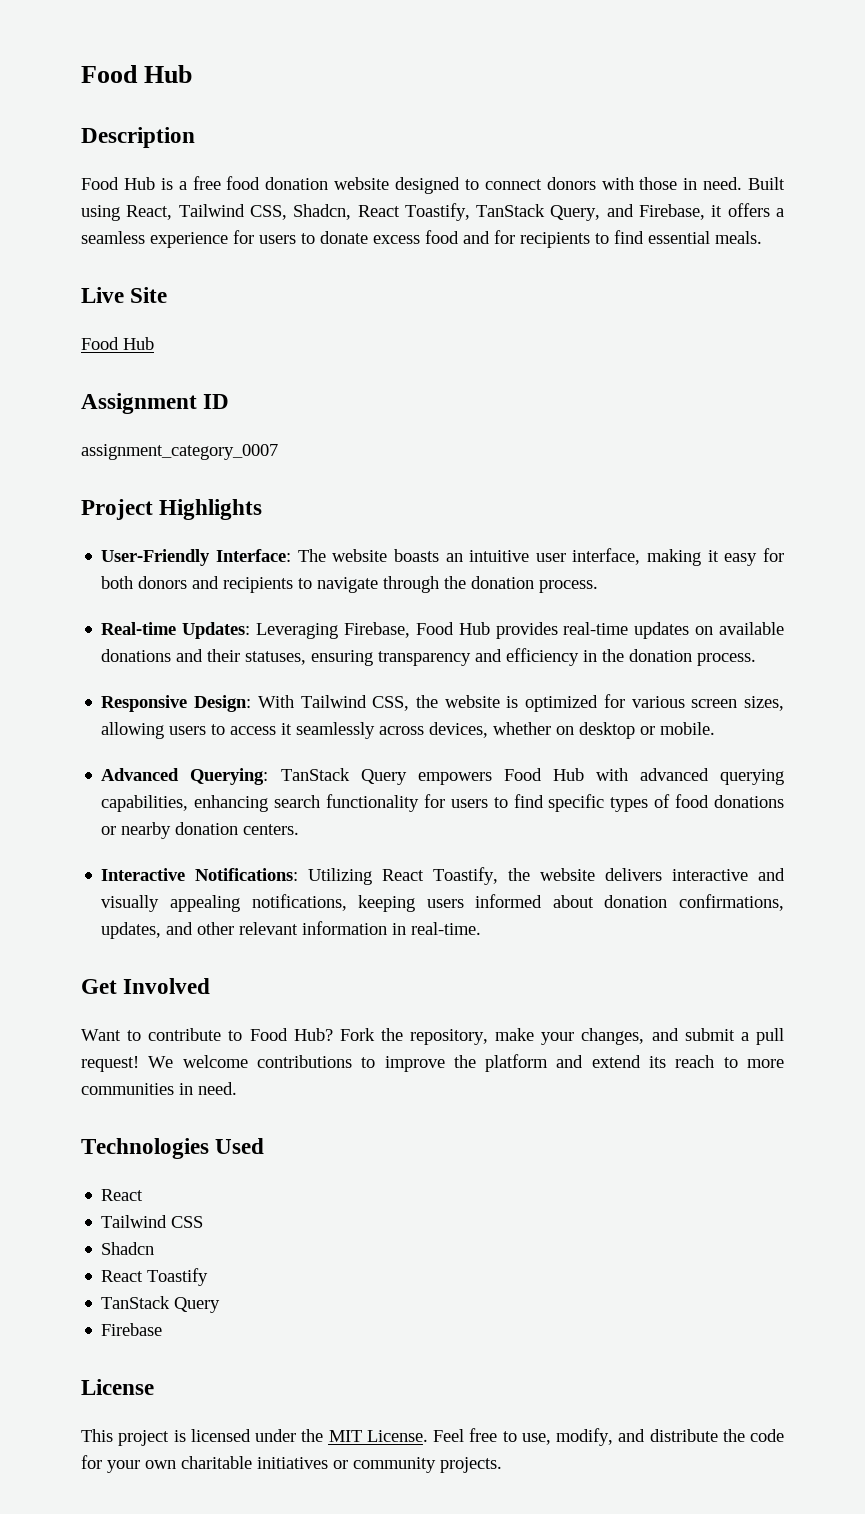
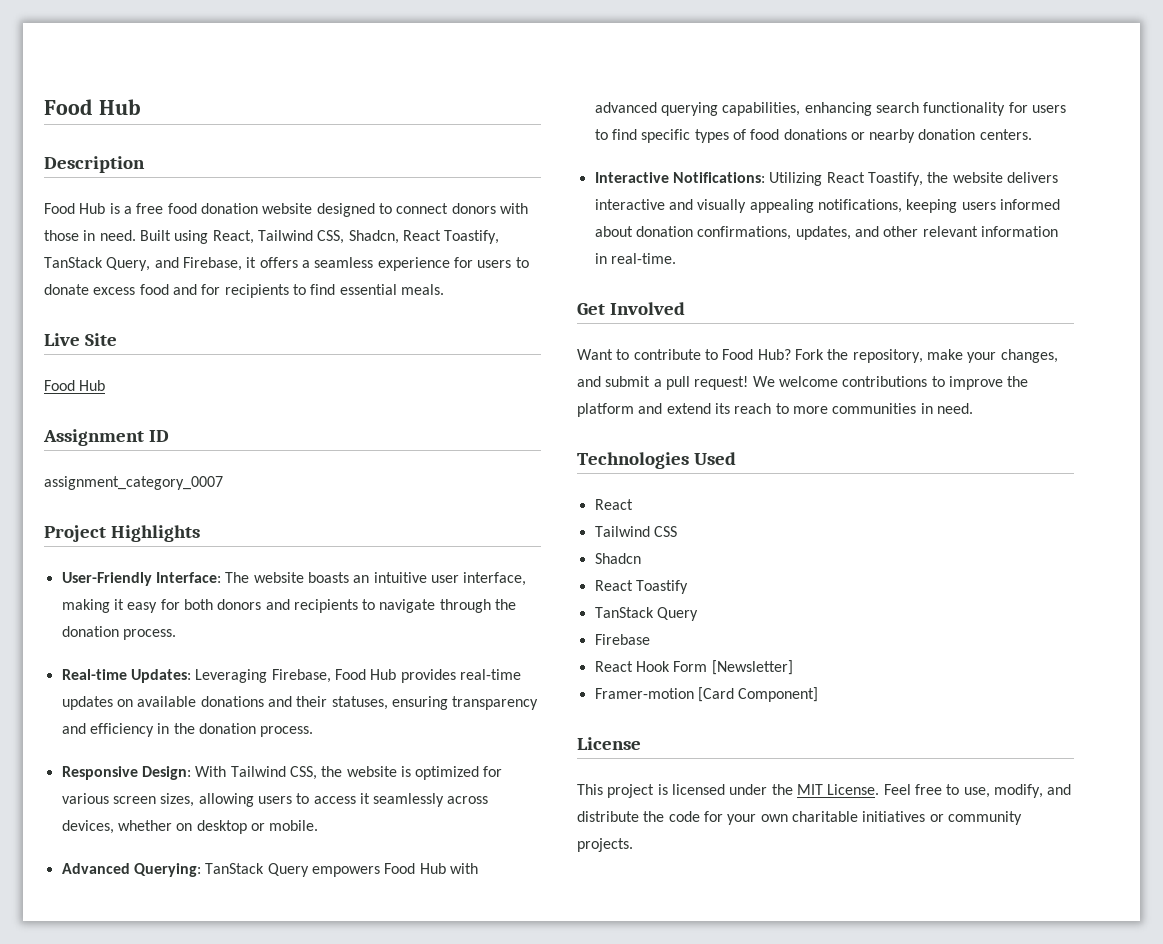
(163, 1329) none -> [594,660,793,675] [594,687,819,702] // React Hook Form [Newsletter] // Framer-motion [Card Component]

